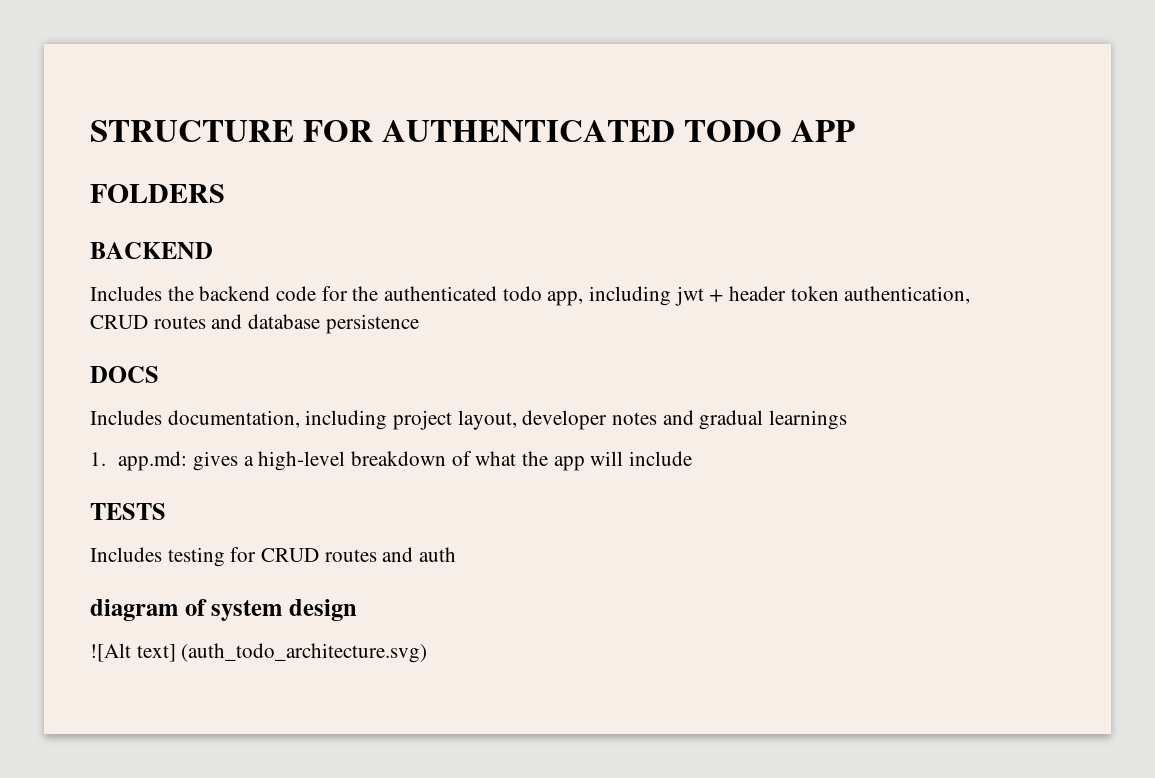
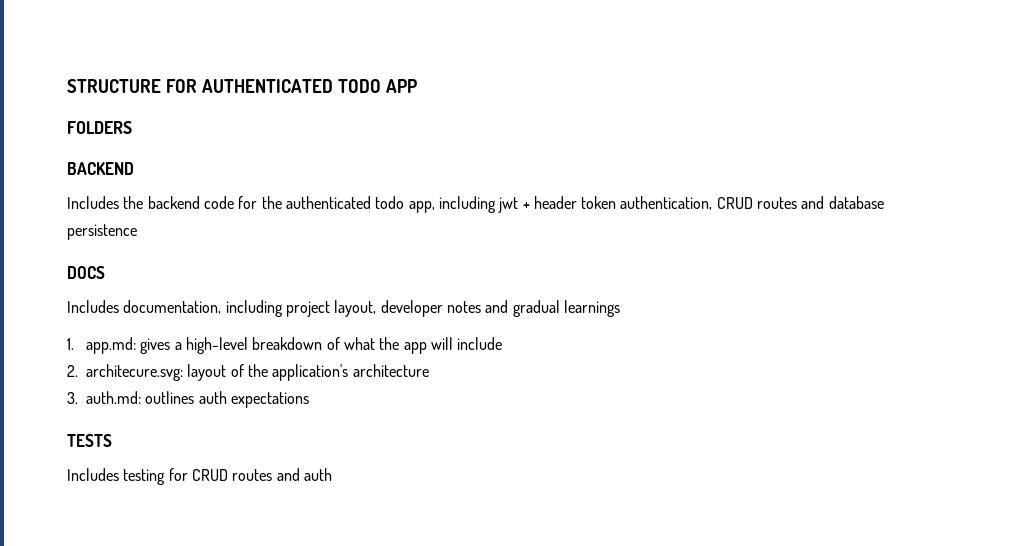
(693, 458) none -> [67,364,429,381] [67,391,310,408] // 2. architecure.svg: layout of the application's architecture // 3. auth.md: outlines auth expectations
[90,599,357,621] [90,643,428,663] // diagram of system design // ![Alt text] (auth_todo_architecture.svg) -> (332, 474) none

